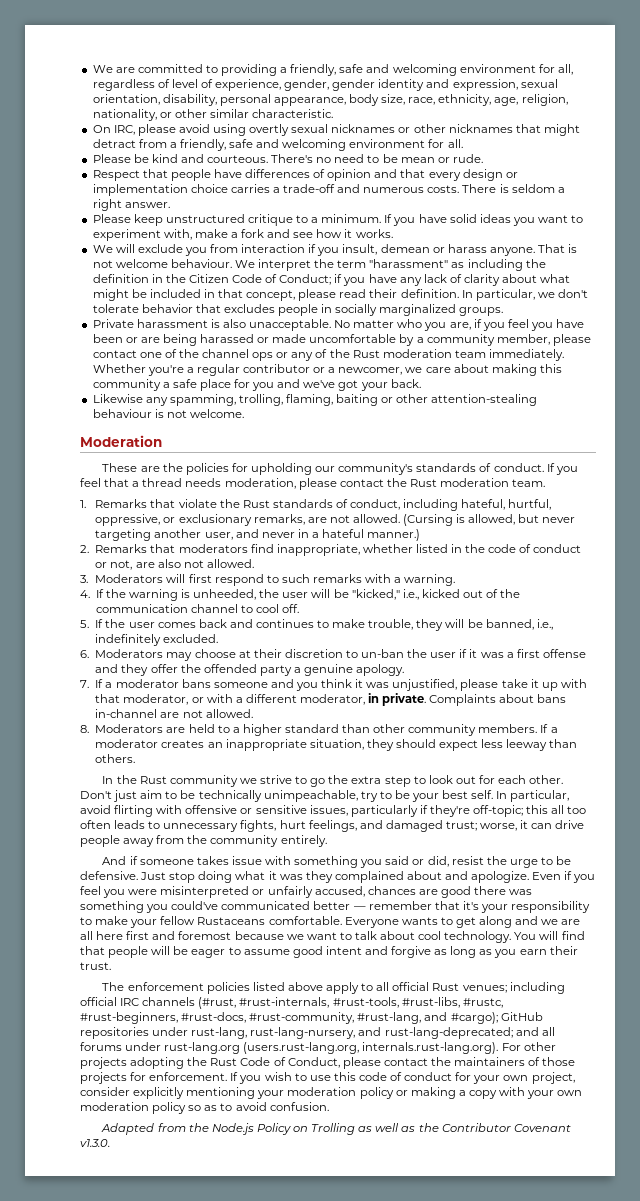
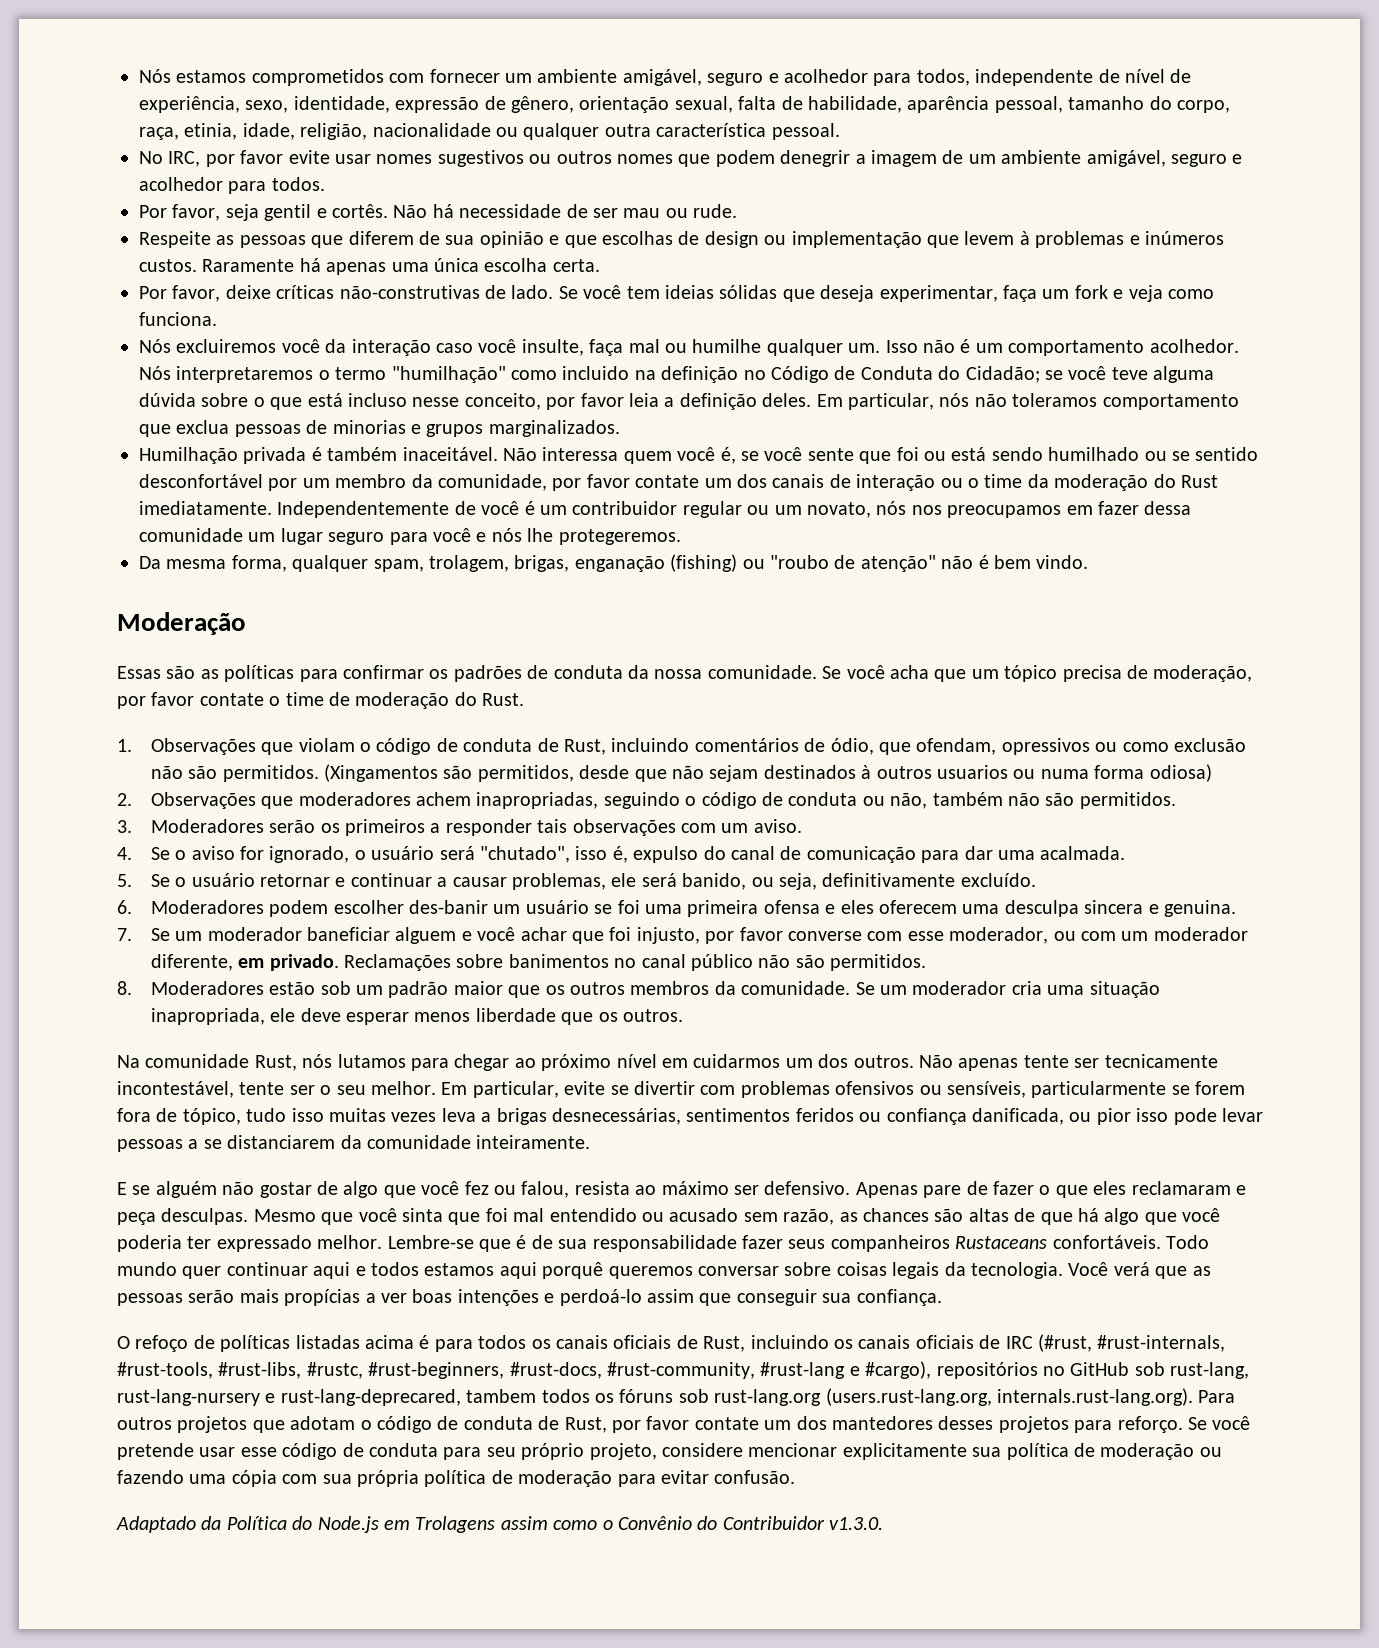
[92,64,573,76] [92,79,558,91] [92,94,568,106] [92,109,334,121] [92,124,580,136] [92,139,463,151] [92,154,483,163] [92,169,518,181] [92,184,565,196] [92,199,170,211] [92,214,584,226] [92,229,393,241] [92,244,578,256] [92,259,546,271] [92,274,571,286] [92,289,589,301] [92,304,504,316] [92,319,585,331] [92,334,591,346] [92,349,565,361] [92,364,562,376] [92,379,421,391] [92,394,538,406] [92,409,244,418] [80,435,162,447] [102,463,578,475] [80,478,546,490] [80,499,552,511] [95,514,576,526] [95,529,421,541] [80,544,582,556] [95,559,254,570] [80,574,456,586] [80,589,521,601] [95,604,300,613] [80,619,553,631] [95,634,219,646] [80,649,586,661] [95,664,405,676] [80,679,587,691] [95,693,567,706] [95,709,253,718] [80,724,558,736] [95,739,578,751] [95,754,136,763] [102,775,564,787] [80,790,570,802] [80,805,587,817] [80,820,585,832] [80,835,327,847] [102,856,572,868] [80,871,596,883] [80,886,533,898] [80,901,591,913] [80,916,581,928] [80,931,585,943] [80,946,578,958] [80,962,111,970] [102,982,565,994] [80,997,196,1006] We are committed to providing a friendly, safe and welcoming environment for all, regardless of level of experience, gender, gender identity and expression, sexual orientation, disability, personal appearance, body size, race, ethnicity, age, religion, nationality, or other similar characteristic. // On IRC, please avoid using overtly sexual nicknames or other nicknames that might detract from a friendly, safe and welcoming environment for all. // Please be kind and courteous. There's no need to be mean or rude. // Respect that people have differences of opinion and that every design or implementation choice carries a trade-off and numerous costs. There is seldom a right answer. // Please keep unstructured critique to a minimum. If you have solid ideas you want to experiment with, make a fork and see how it works. // We will exclude you from interaction if you insult, demean or harass anyone. That is not welcome behaviour. We interpret the term "harassment" as including the definition in the Citizen Code of Conduct; if you have any lack of clarity about what might be included in that concept, please read their definition. In particular, we don't tolerate behavior that excludes people in socially marginalized groups. // Private harassment is also unacceptable. No matter who you are, if you feel you have been or are being harassed or made uncomfortable by a community member, please contact one of the channel ops or any of the Rust moderation team immediately. Whether you're a regular contributor or a newcomer, we care about making this community a safe place for you and we've got your back. // Likewise any spamming, trolling, flaming, baiting or other attention-stealing behaviour is not welcome. // Moderation // These are the policies for upholding our community's standards of conduct. If you feel that a thread needs moderation, please contact the Rust moderation team. // 1. Remarks that violate the Rust standards of conduct, including hateful, hurtful, oppressive, or exclusionary remarks, are not allowed. (Cursing is allowed, but never targeting another user, and never in a hateful manner.) // 2. Remarks that moderators find inappropriate, whether listed in the code of conduct or not, are also not allowed. // 3. Moderators will first respond to such remarks with a warning. // 4. If the warning is unheeded, the user will be "kicked," i.e., kicked out of the communication channel to cool off. // 5. If the user comes back and continues to make trouble, they will be banned, i.e., indefinitely excluded. // 6. Moderators may choose at their discretion to un-ban the user if it was a first offense and they offer the offended party a genuine apology. // 7. If a moderator bans someone and you think it was unjustified, please take it up with that moderator, or with a different moderator, in private. Complaints about bans in-channel are not allowed. // 8. Moderators are held to a higher standard than other community members. If a moderator creates an inappropriate situation, they should expect less leeway than others. // In the Rust community we strive to go the extra step to look out for each other. Don't just aim to be technically unimpeachable, try to be your best self. In particular, avoid flirting with offensive or sensitive issues, particularly if they're off-topic; this all too often leads to unnecessary fights, hurt feelings, and damaged trust; worse, it can drive people away from the community entirely. // And if someone takes issue with something you said or did, resist the urge to be defensive. Just stop doing what it was they complained about and apologize. Even if you feel you were misinterpreted or unfairly accused, chances are good there was something you could've communicated better — remember that it's your responsibility to make your fellow Rustaceans comfortable. Everyone wants to get along and we are all here first and foremost because we want to talk about cool technology. You will find that people will be eager to assume good intent and forgive as long as you earn their trust. // The enforcement policies listed above apply to all official Rust venues; including official IRC channels -> [139,69,1192,86] [139,96,1230,113] [139,123,840,140] [139,150,1243,167] [139,177,325,194] [139,204,738,221] [139,231,1224,248] [139,258,600,275] [139,285,1214,302] [139,312,217,326] [139,339,1239,356] [139,366,1215,383] [139,393,1239,410] [139,420,620,437] [139,447,1259,464] [139,474,1218,491] [139,501,1192,518] [139,528,681,545] [139,554,1089,572] [117,612,246,635] [117,665,1253,682] [117,692,525,709] [117,738,1246,755] [150,764,1212,782] [117,792,1176,809] [117,819,802,836] [117,846,1126,863] [117,873,1036,890] [117,900,1236,917] [117,927,1248,944] [150,954,927,971] [117,981,1160,998] [150,1008,683,1025] [117,1054,1218,1071] [117,1081,1246,1098] [117,1108,1263,1125] [117,1135,591,1152] [117,1181,1246,1198] [117,1208,1221,1225] [117,1235,1209,1252] [117,1262,1211,1279] [117,1289,942,1306] [117,1335,1033,1352] Nós estamos comprometidos com fornecer um ambiente amigável, seguro e acolhedor para todos, independente de nível de experiência, sexo, identidade, expressão de gênero, orientação sexual, falta de habilidade, aparência pessoal, tamanho do corpo, raça, etinia, idade, religião, nacionalidade ou qualquer outra característica pessoal. // No IRC, por favor evite usar nomes sugestivos ou outros nomes que podem denegrir a imagem de um ambiente amigável, seguro e acolhedor para todos. // Por favor, seja gentil e cortês. Não há necessidade de ser mau ou rude. // Respeite as pessoas que diferem de sua opinião e que escolhas de design ou implementação que levem à problemas e inúmeros custos. Raramente há apenas uma única escolha certa. // Por favor, deixe críticas não-construtivas de lado. Se você tem ideias sólidas que deseja experimentar, faça um fork e veja como funciona. // Nós excluiremos você da interação caso você insulte, faça mal ou humilhe qualquer um. Isso não é um comportamento acolhedor. Nós interpretaremos o termo "humilhação" como incluido na definição no Código de Conduta do Cidadão; se você teve alguma dúvida sobre o que está incluso nesse conceito, por favor leia a definição deles. Em particular, nós não toleramos comportamento que exclua pessoas de minorias e grupos marginalizados. // Humilhação privada é também inaceitável. Não interessa quem você é, se você sente que foi ou está sendo humilhado ou se sentido desconfortável por um membro da comunidade, por favor contate um dos canais de interação ou o time da moderação do Rust imediatamente. Independentemente de você é um contribuidor regular ou um novato, nós nos preocupamos em fazer dessa comunidade um lugar seguro para você e nós lhe protegeremos. // Da mesma forma, qualquer spam, trolagem, brigas, enganação (fishing) ou "roubo de atenção" não é bem vindo. // Moderação // Essas são as políticas para confirmar os padrões de conduta da nossa comunidade. Se você acha que um tópico precisa de moderação, por favor contate o time de moderação do Rust. // 1. Observações que violam o código de conduta de Rust, incluindo comentários de ódio, que ofendam, opressivos ou como exclusão não são permitidos. (Xingamentos são permitidos, desde que não sejam destinados à outros usuarios ou numa forma odiosa) // 2. Observações que moderadores achem inapropriadas, seguindo o código de conduta ou não, também não são permitidos. // 3. Moderadores serão os primeiros a responder tais observações com um aviso. // 4. Se o aviso for ignorado, o usuário será "chutado", isso é, expulso do canal de comunicação para dar uma acalmada. // 5. Se o usuário retornar e continuar a causar problemas, ele será banido, ou seja, definitivamente excluído. // 6. Moderadores podem escolher des-banir um usuário se foi uma primeira ofensa e eles oferecem uma desculpa sincera e genuina. // 7. Se um moderador baneficiar alguem e você achar que foi injusto, por favor converse com esse moderador, ou com um moderador diferente, em privado. Reclamações sobre banimentos no canal público não são permitidos. // 8. Moderadores estão sob um padrão maior que os outros membros da comunidade. Se um moderador cria uma situação inapropriada, ele deve esperar menos liberdade que os outros. // Na comunidade Rust, nós lutamos para chegar ao próximo nível em cuidarmos um dos outros. Não apenas tente ser tecnicamente incontestável, tente ser o seu melhor. Em particular, evite se divertir com problemas ofensivos ou sensíveis, particularmente se forem fora de tópico, tudo isso muitas vezes leva a brigas desnecessárias, sentimentos feridos ou confiança danificada, ou pior isso pode levar pessoas a se distanciarem da comunidade inteiramente. // E se alguém não gostar de algo que você fez ou falou, resista ao máximo ser defensivo. Apenas pare de fazer o que eles reclamaram e peça desculpas. Mesmo que você sinta que foi mal entendido ou acusado sem razão, as chances são altas de que há algo que você poderia ter expressado melhor. Lembre-se que é de sua responsabilidade fazer seus companheiros Rustaceans confortáveis. Todo mundo quer continuar aqui e todos estamos aqui porquê queremos conversar sobre coisas legais da tecnologia. Você verá que as pessoas serão mais propícias a ver boas intenções e perdoá-lo assim que conseguir sua confiança. // O refoço de políticas listadas acima é para todos os canais oficiais de Rust, incluindo os canais oficiais de IRC
[357,1012,543,1024] [80,1027,555,1039] [80,1042,556,1054] [80,1057,576,1069] [80,1072,575,1084] [80,1087,583,1099] [80,1102,329,1114] [101,1123,571,1135] #rust-lang, and #cargo); GitHub repositories under rust-lang, rust-lang-nursery, and rust-lang-deprecated; and all forums under rust-lang.org (users.rust-lang.org, internals.rust-lang.org). For other projects adopting the Rust Code of Conduct, please contact the maintainers of those projects for enforcement. If you wish to use this code of conduct for your own project, consider explicitly mentioning your moderation policy or making a copy with your own moderation policy so as to avoid confusion. // Adapted from the Node.js Policy on Trolling as well as the Contributor Covenant -> [760,1361,1250,1379] [117,1388,1236,1406] [117,1416,1251,1433] [117,1443,1222,1460] [117,1470,796,1487] [116,1516,825,1533] #rust-lang e #cargo), repositórios no GitHub sob rust-lang, rust-lang-nursery e rust-lang-deprecared, tambem todos os fóruns sob rust-lang.org (users.rust-lang.org, internals.rust-lang.org). Para outros projetos que adotam o código de conduta de Rust, por favor contate um dos mantedores desses projetos para reforço. Se você pretende usar esse código de conduta para seu próprio projeto, considere mencionar explicitamente sua política de moderação ou fazendo uma cópia com sua própria política de moderação para evitar confusão. // Adaptado da Política do Node.js em Trolagens assim como o Convênio do Contribuidor

